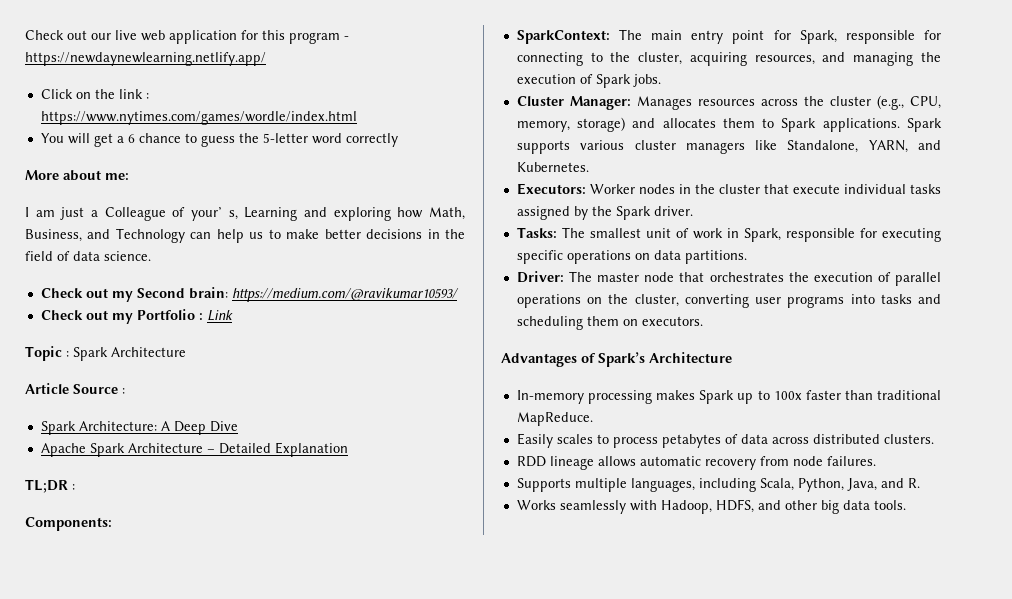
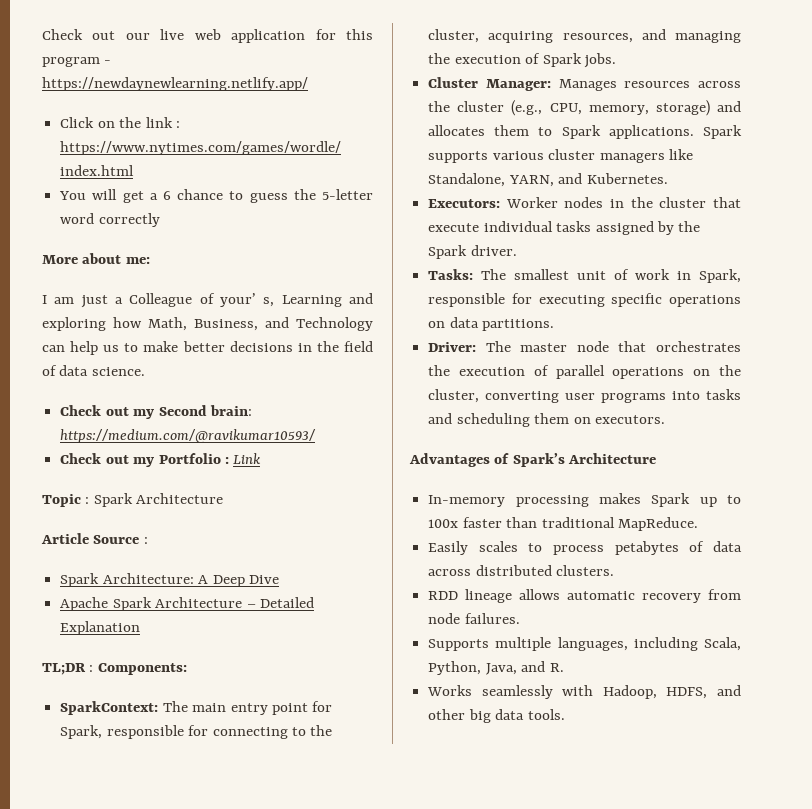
(75, 487) // -> (94, 668) none

